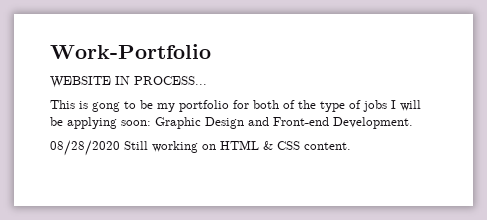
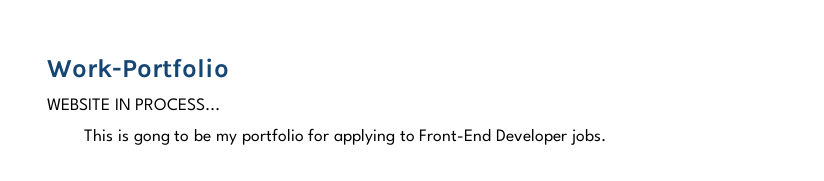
[253,100,421,112] [50,117,413,129] [50,140,351,156] both of the type of jobs I will be applying soon: Graphic Design and Front-end Development. // 08/28/2020 Still working on HTML & CSS content. -> [333,128,606,145] applying to Front-End Developer jobs.

